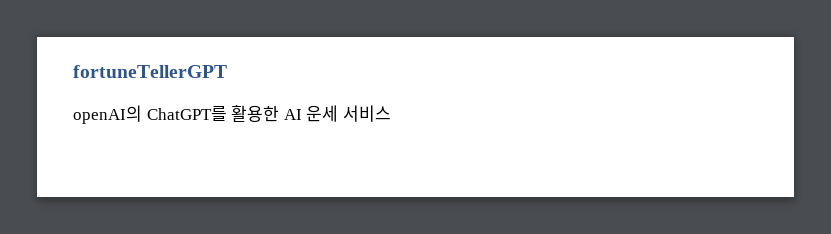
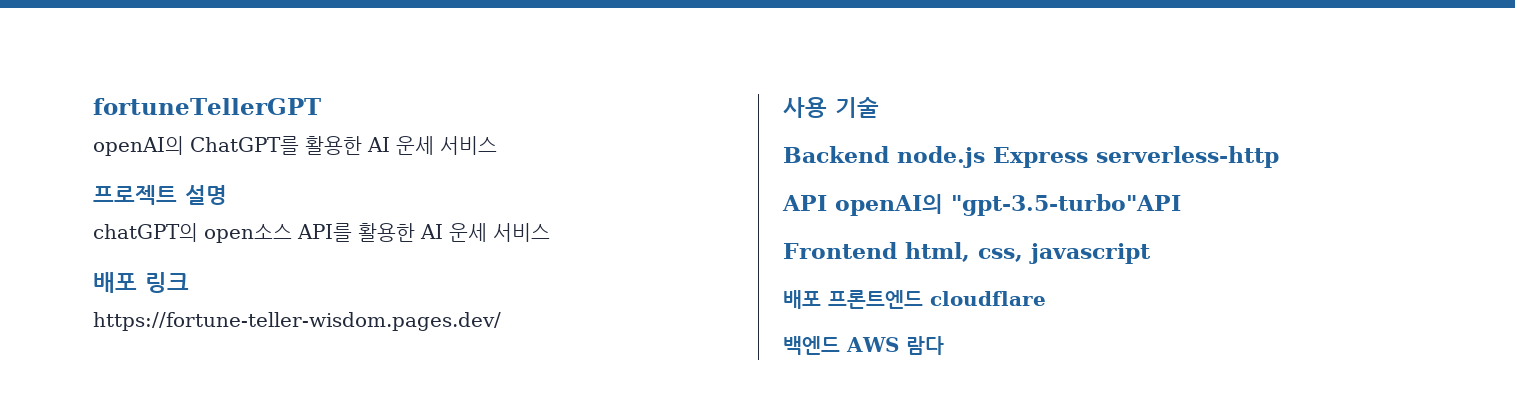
(391, 113) none -> [93,185,227,205] [93,223,550,243] [93,272,189,293] [93,312,501,331] [783,97,879,118] [783,146,1279,168] [782,194,1181,216] [783,242,1151,264] [783,290,1046,309] [783,336,944,355] // 프로젝트 설명 // chatGPT의 open소스 API를 활용한 AI 운세 서비스 // 배포 링크 // https://fortune-teller-wisdom.pages.dev/ // 사용 기술 // Backend node.js Express serverless-http // API openAI의 "gpt-3.5-turbo"API // Frontend html, css, javascript // 배포 프론트엔드 cloudflare // 백엔드 AWS 람다

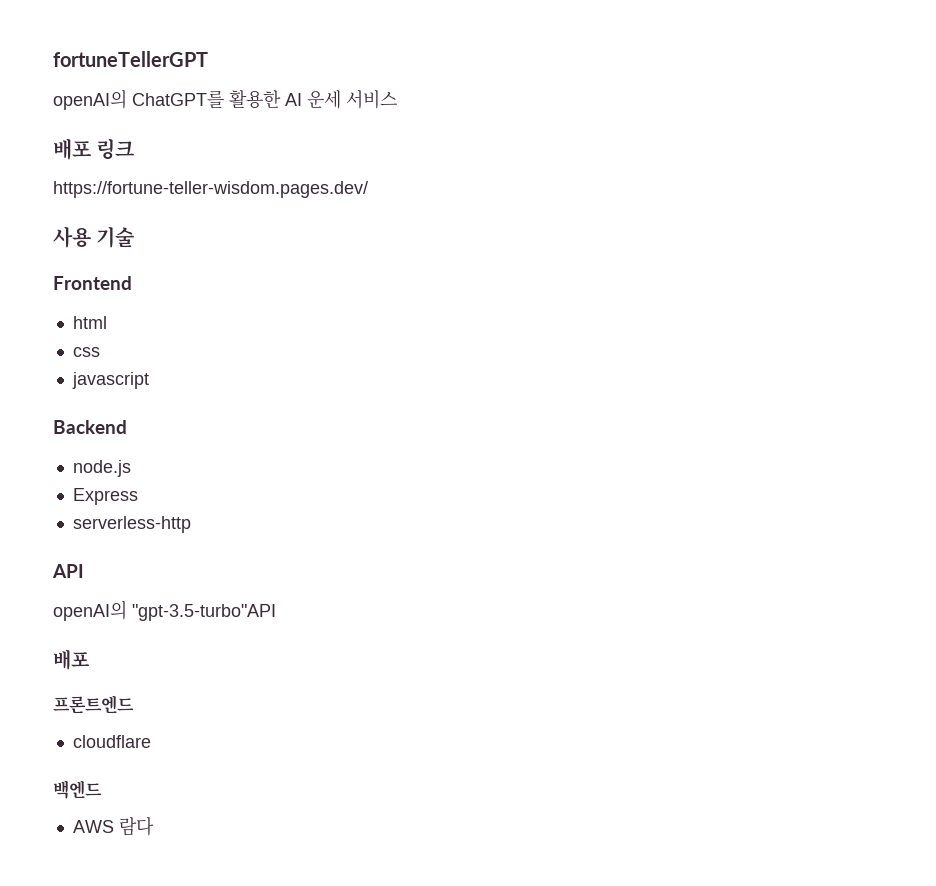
[93,185,227,205] [93,223,550,243] // 프로젝트 설명 // chatGPT의 open소스 API를 활용한 AI 운세 서비스 -> (397, 99) none
(879, 107) none -> [53,276,132,290] [72,316,107,329] [72,347,100,357] [71,372,149,389] // Frontend // html // css // javascript
(889, 154) none -> (127, 427) //
(985, 157) none -> (131, 468) //
(1088, 157) none -> (138, 496) //
(827, 203) none -> (84, 571) //
[783,242,1151,264] [783,290,821,309] Frontend html, css, javascript // 배포 -> [53,649,90,670] 배포 //
(923, 299) none -> (134, 704) //
(840, 345) none -> (102, 789) //

